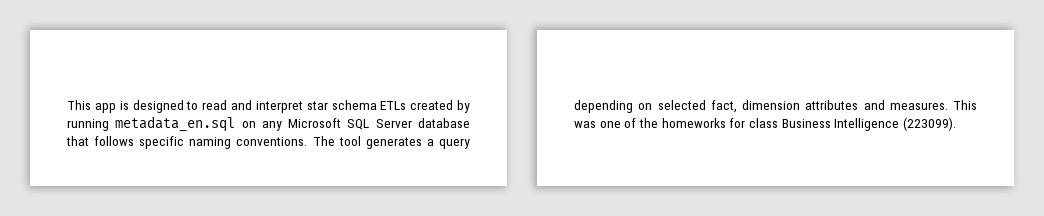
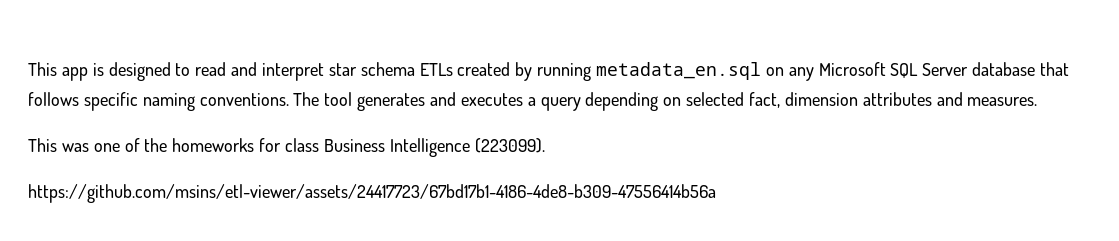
(422, 143) none -> [430,92,523,106] and executes
(948, 106) none -> (1038, 101) //
(956, 124) none -> [28,184,716,203] // https://github.com/msins/etl-viewer/assets/24417723/67bd17b1-4186-4de8-b309-47556414b56a

